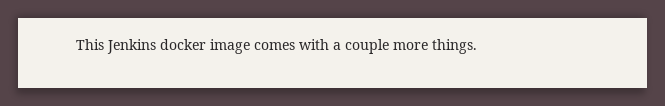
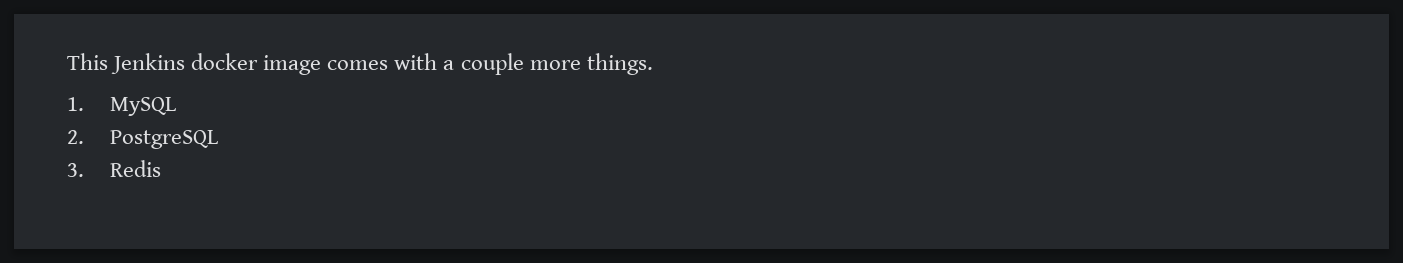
(477, 46) none -> [67,97,177,116] [67,130,219,149] [67,160,162,177] // 1. MySQL // 2. PostgreSQL // 3. Redis

